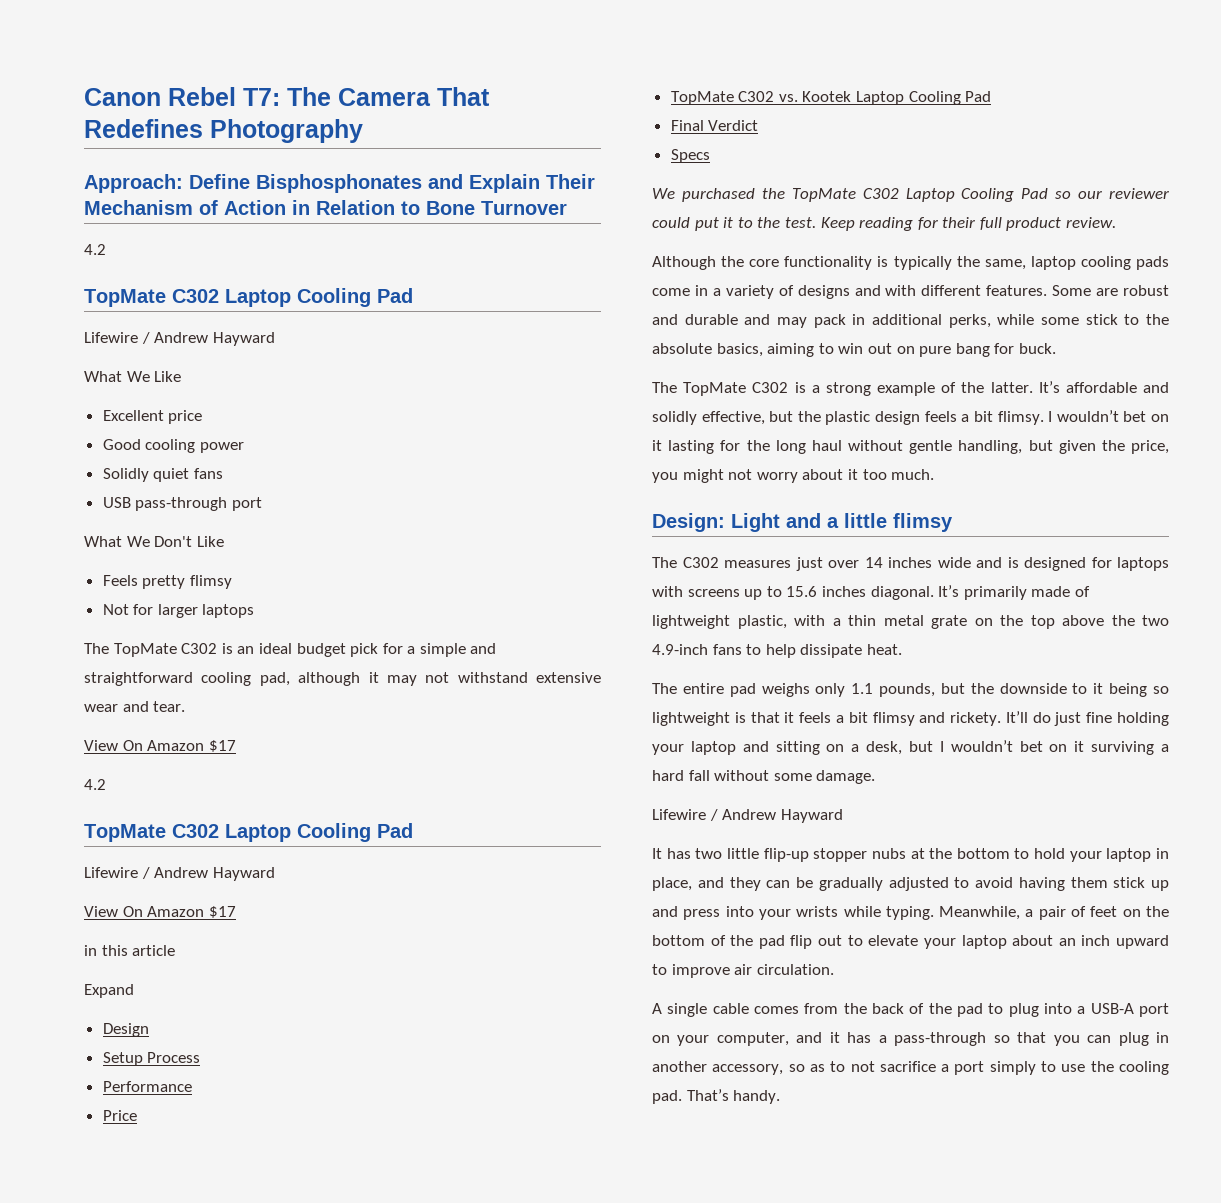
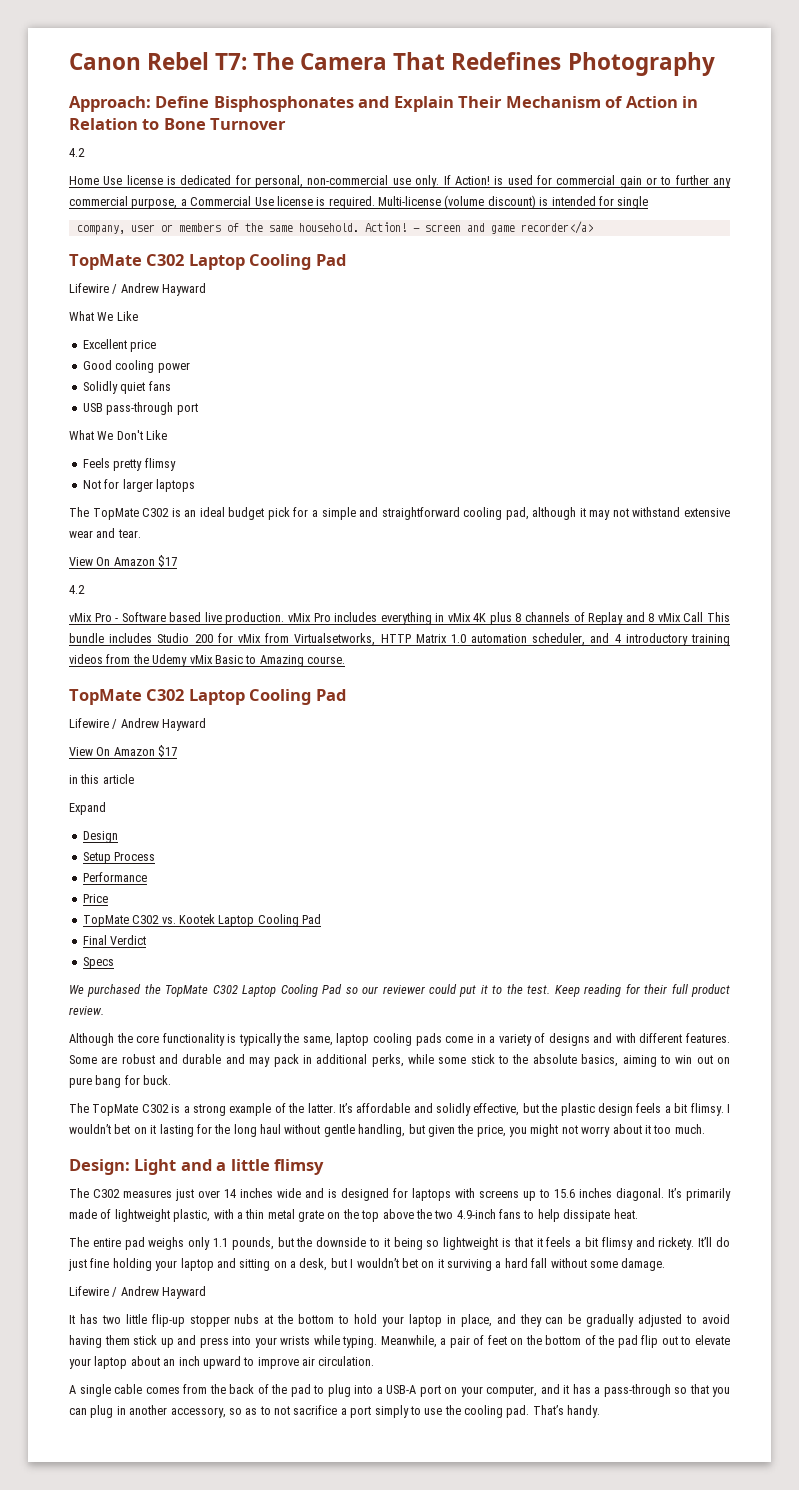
(106, 249) none -> [69,175,732,188] [69,195,649,209] [76,221,593,235] // Home Use license is dedicated for personal, non-commercial use only. If Action! is used for commercial gain or to further any commercial purpose, a Commercial Use license is required. Multi-license (volume discount) is intended for single // company, user or members of the same household. Action! - screen and game recorder</a>
(106, 784) none -> [69,612,731,625] [69,633,730,646] [69,654,345,667] // vMix Pro - Software based live production. vMix Pro includes everything in vMix 4K plus 8 channels of Replay and 8 vMix Call This bundle includes Studio 200 for vMix from Virtualsetworks, HTTP Matrix 1.0 automation scheduler, and 4 introductory training videos from the Udemy vMix Basic to Amazing course.

